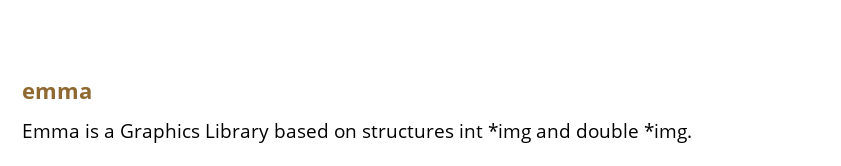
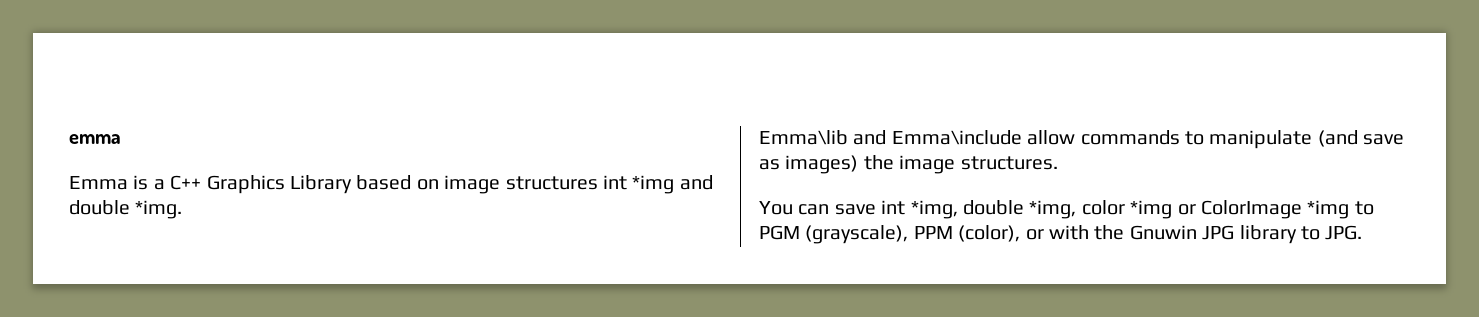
(115, 133) none -> [170,175,202,190] C++
(357, 133) none -> [444,175,501,194] image
(692, 133) none -> [759,130,1405,149] [759,155,1058,174] [759,200,1374,219] [759,225,1363,244] // Emma\lib and Emma\include allow commands to manipulate (and save as images) the image structures. // You can save int *img, double *img, color *img or ColorImage *img to PGM (grayscale), PPM (color), or with the Gnuwin JPG library to JPG.

